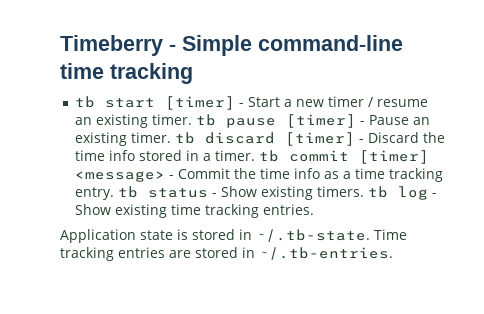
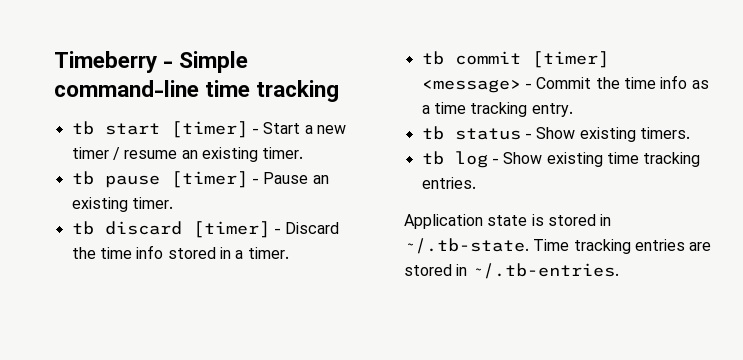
(192, 119) none -> (304, 153) //
(171, 137) none -> (173, 203) //
(255, 155) none -> (289, 253) //
(114, 193) none -> (573, 110) //
(364, 191) none -> (690, 133) //

